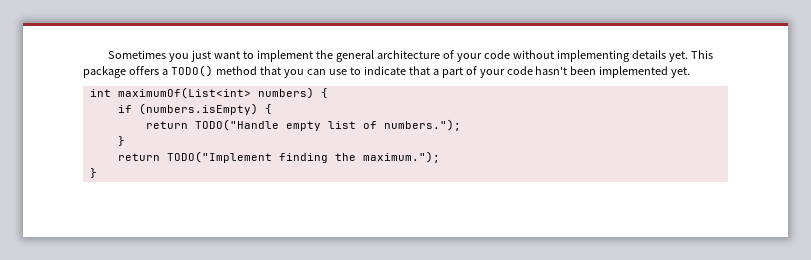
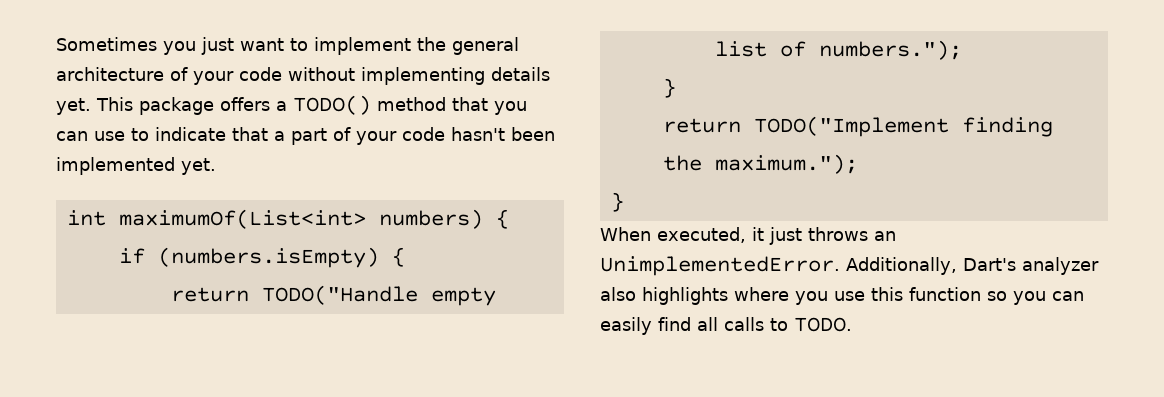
(97, 173) none -> [600,227,896,245] [600,256,1099,276] [600,287,1084,305] [600,317,852,335] // When executed, it just throws an UnimplementedError. Additionally, Dart's analyzer also highlights where you use this function so you can easily find all calls to TODO.

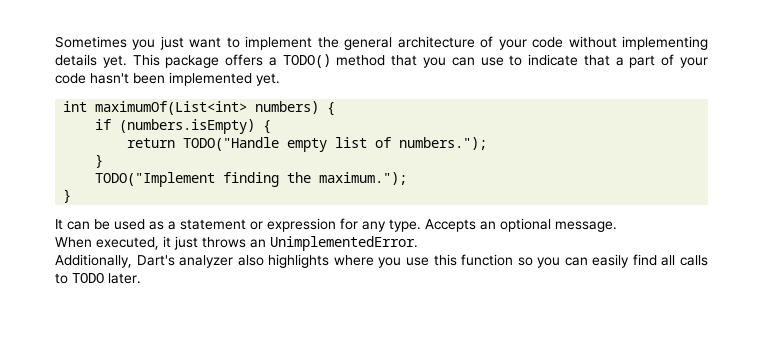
[662,118,741,133] return -> (104, 161) none
(624, 202) none -> [55,218,617,232] // It can be used as a statement or expression for any type. Accepts an optional message.
(840, 266) none -> (418, 243) //
[794,317,852,332] TODO. -> [72,273,141,284] TODO later.

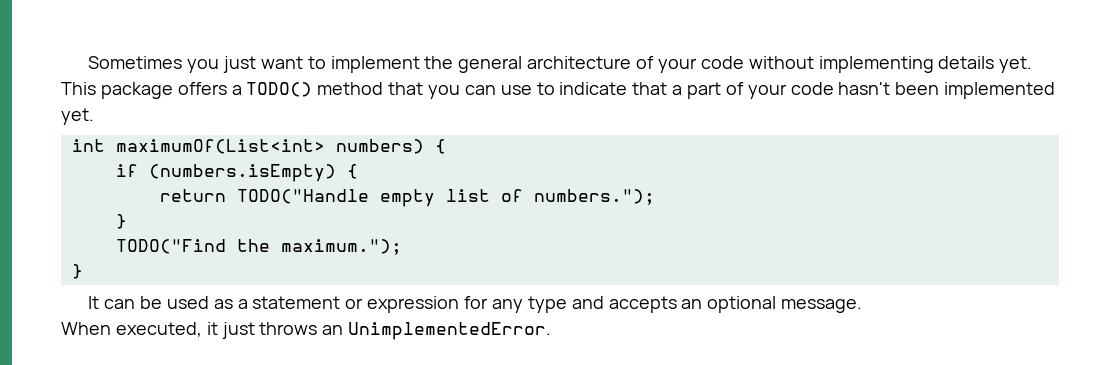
[95,172,280,187] TODO("Implement finding -> [115,239,226,254] TODO("Find
[389,219,476,232] type. Accepts -> [527,296,677,313] type and accepts
[55,254,708,268] [55,273,141,284] // Additionally, Dart's analyzer also highlights where you use this function so you can easily find all calls to TODO later. -> (552, 331) none

